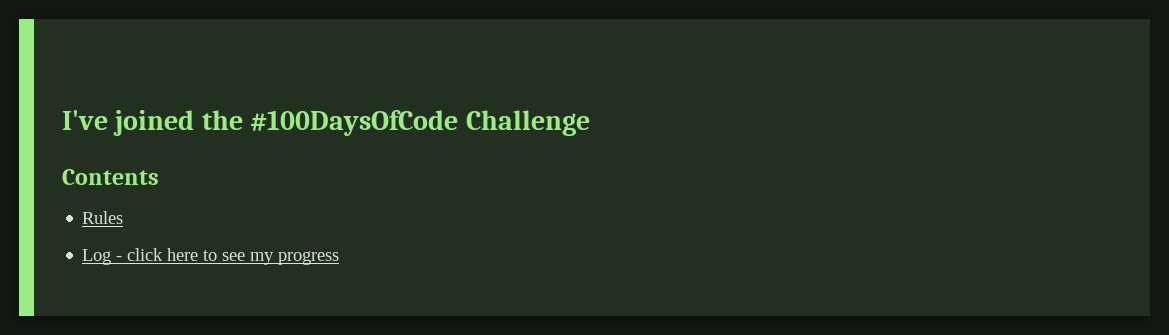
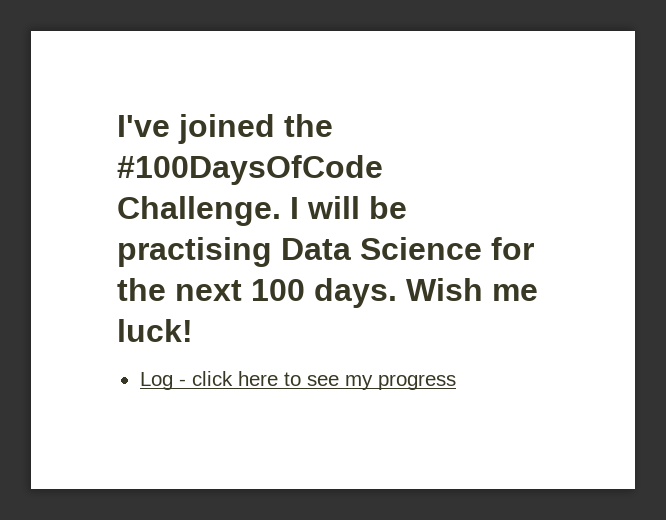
[465,110,590,136] [62,169,159,185] [82,211,124,224] Challenge // Contents // Rules -> [117,196,407,226] [117,237,534,267] [117,278,538,308] [117,319,193,342] Challenge. I will be practising Data Science for the next 100 days. Wish me luck!

